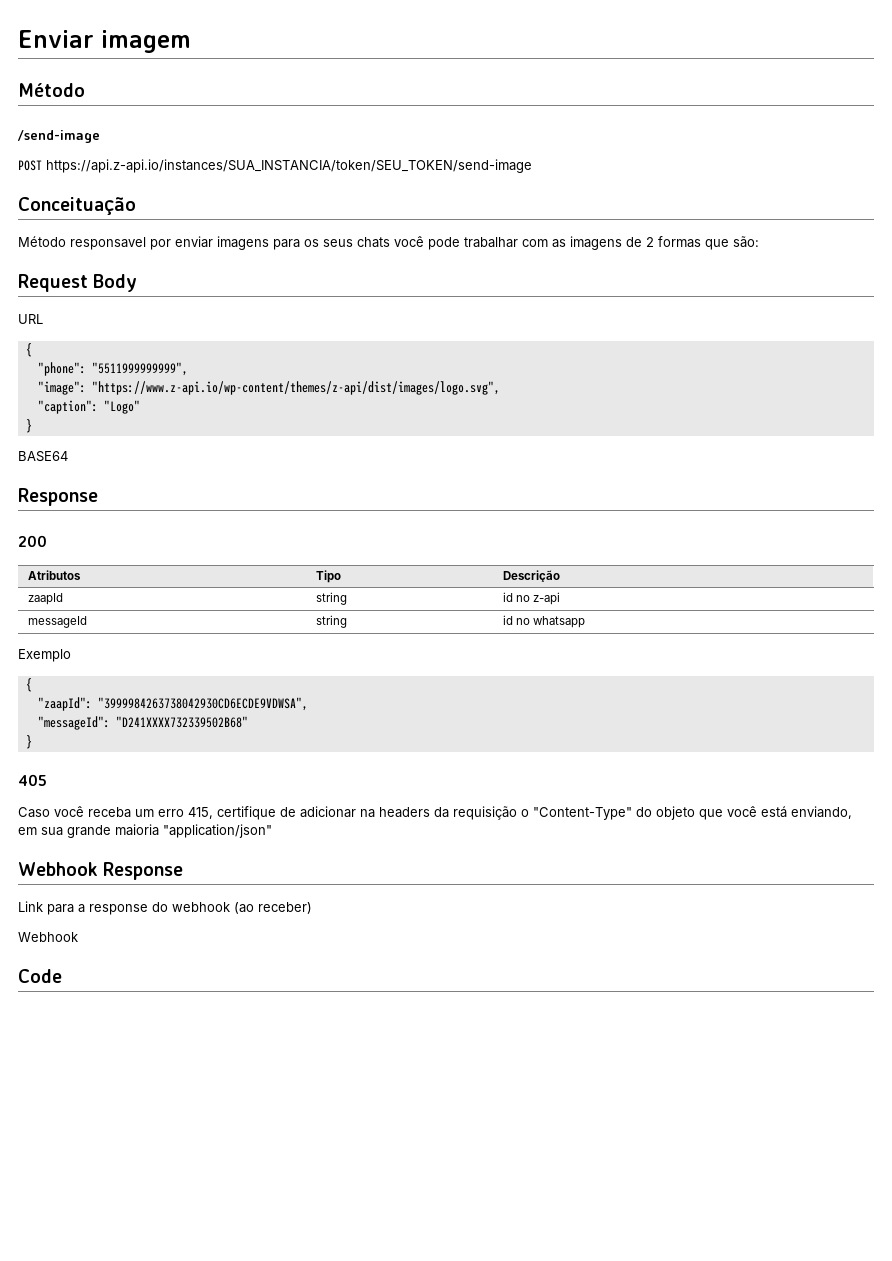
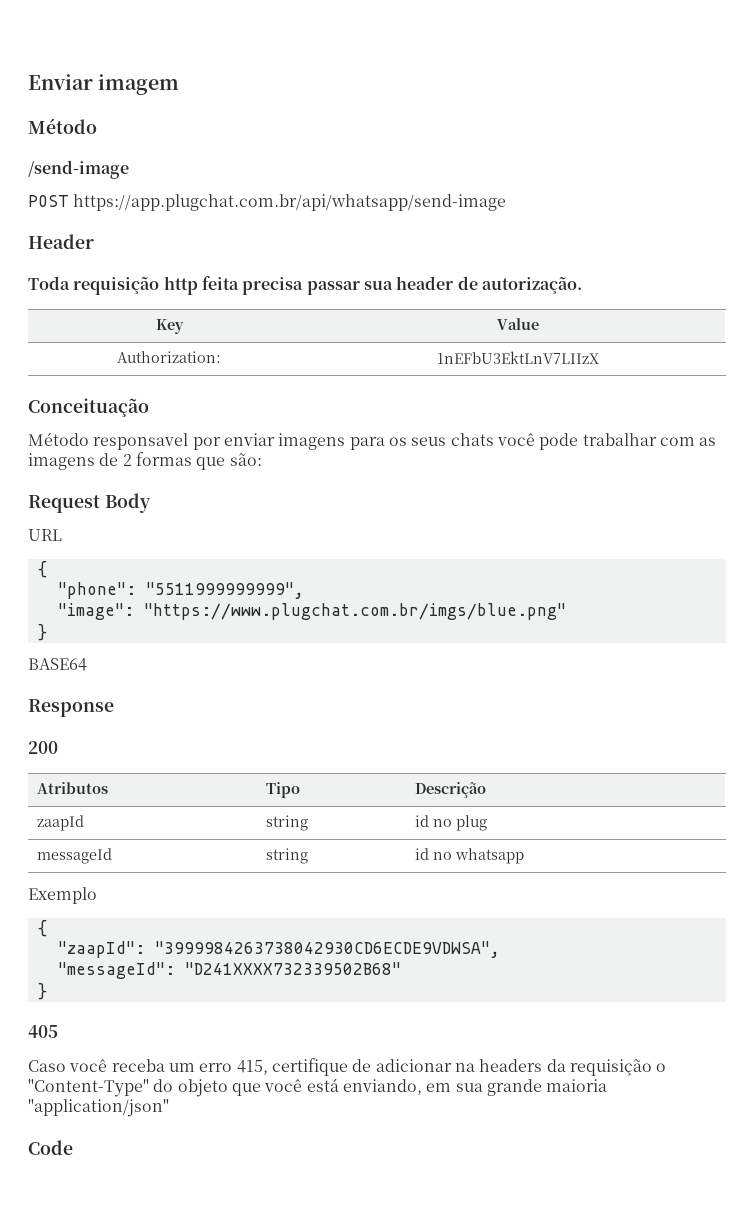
[46,159,532,173] https://api.z-api.io/instances/SUA_INSTANCIA/token/SEU_TOKEN/send-image -> [73,194,507,211] [28,234,94,249] [28,276,582,295] [155,319,184,334] [496,318,539,330] [117,351,221,363] [436,351,599,364] https://app.plugchat.com.br/api/whatsapp/send-image // Header // Toda requisição http feita precisa passar sua header de autorização. // Key | Value // Authorization: | 1nEFbU3EktLnV7LIIzX
[91,381,500,395] [37,400,140,414] "https://www.z-api.io/wp-content/themes/z-api/dist/images/logo.svg", // "caption": "Logo" -> [143,603,566,620] "https://www.plugchat.com.br/imgs/blue.png"
[533,592,561,605] z-api -> [455,815,487,831] plug
[18,862,184,880] [18,901,312,915] [18,932,78,942] // Webhook Response // Link para a response do webhook (ao receber) // Webhook -> (169, 1108) none

